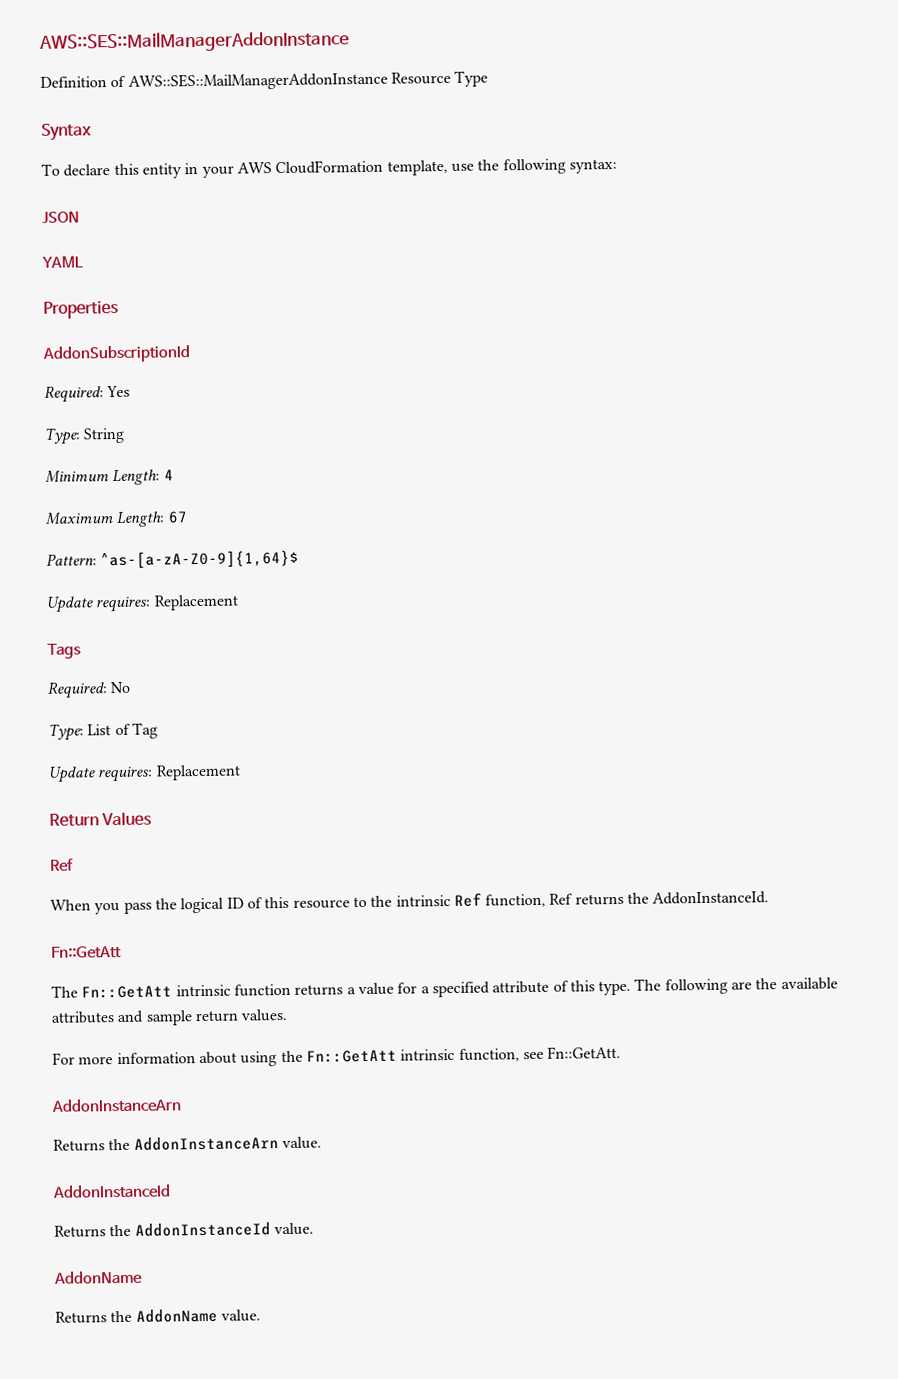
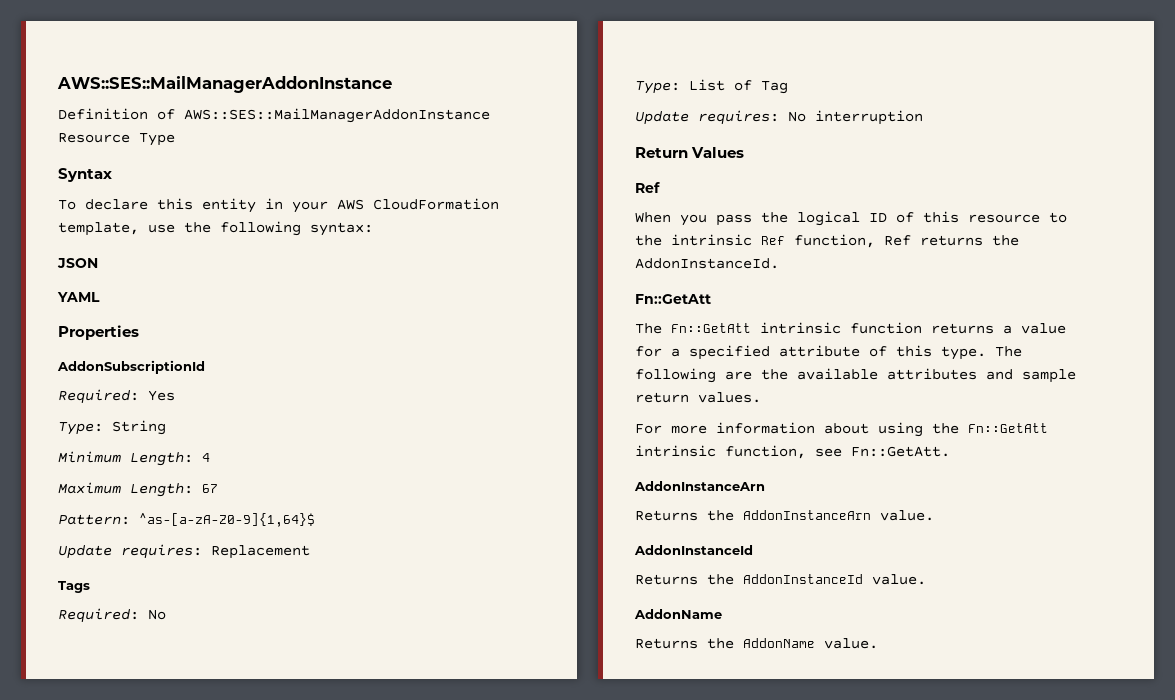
[155,764,241,781] Replacement -> [788,110,923,125] No interruption

